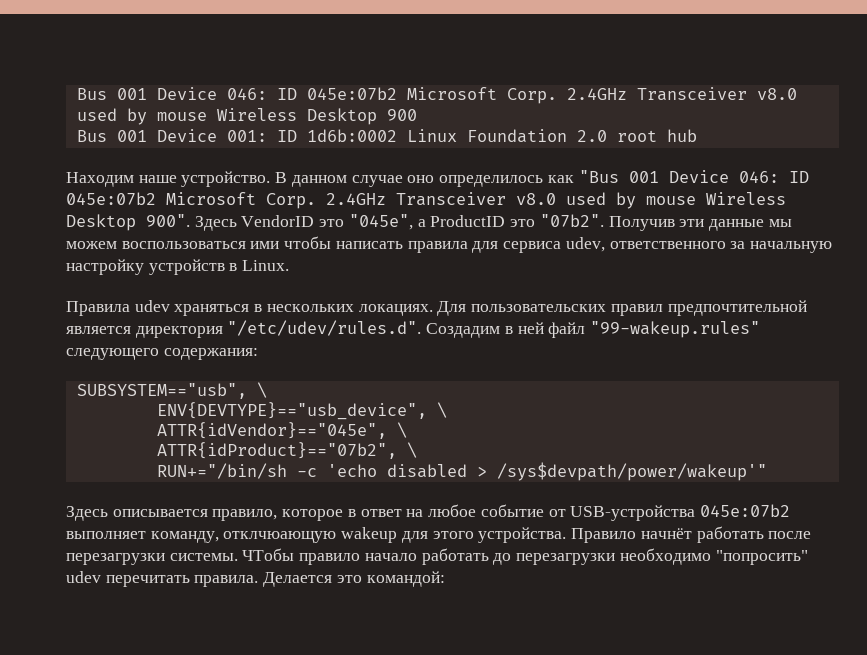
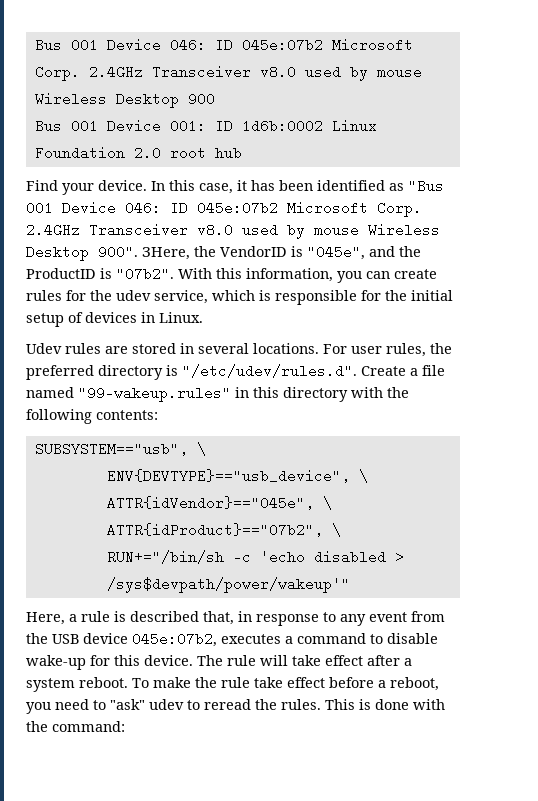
[66,171,574,187] Находим наше устройство. В данном случае оно определилось как -> [26,180,404,195] Find your device. In this case, it has been identified as
[194,214,792,231] [66,236,832,253] [66,259,290,275] [66,300,807,316] [66,320,761,338] [66,348,258,360] Здесь VendorID это "045e", а ProductID это "07b2". Получив эти данные мы можем воспользоваться ими чтобы написать правила для сервиса udev, ответственного за начальную настройку устройств в Linux. // Правила udev храняться в нескольких локациях. Для пользовательских правил предпочтительной является директория "/etc/udev/rules.d". Создадим в ней файл "99-wakeup.rules" следующего содержания: -> [142,245,421,260] [26,267,437,283] [26,290,453,305] [26,312,203,327] [26,343,452,357] [26,364,445,380] [26,386,409,402] [26,409,158,424] ЗHere, the VendorID is "045e", and the ProductID is "07b2". With this information, you can create rules for the udev service, which is responsible for the initial setup of devices in Linux. // Udev rules are stored in several locations. For user rules, the preferred directory is "/etc/udev/rules.d". Create a file named "99-wakeup.rules" in this directory with the following contents:
[66,504,790,521] [66,526,812,543] [66,548,808,565] [66,571,445,587] Здесь описывается правило, которое в ответ на любое событие от USB-устройства 045e:07b2 выполняет команду, отклчюающую wakeup для этого устройства. Правило начнёт работать после перезагрузки системы. ЧТобы правило начало работать до перезагрузки необходимо "попросить" udev перечитать правила. Делается это командой: -> [26,611,445,626] [26,632,438,647] [26,655,412,670] [26,677,439,692] [26,699,445,714] [26,721,125,732] Here, a rule is described that, in response to any event from the USB device 045e:07b2, executes a command to disable wake-up for this device. The rule will take effect after a system reboot. To make the rule take effect before a reboot, you need to "ask" udev to reread the rules. This is done with the command:

